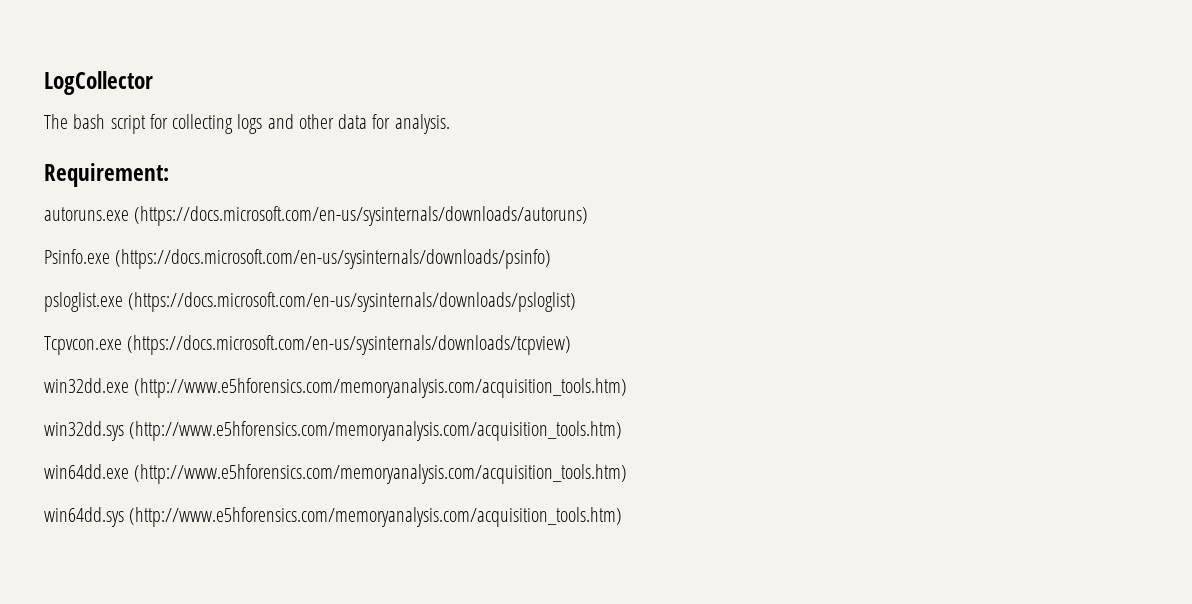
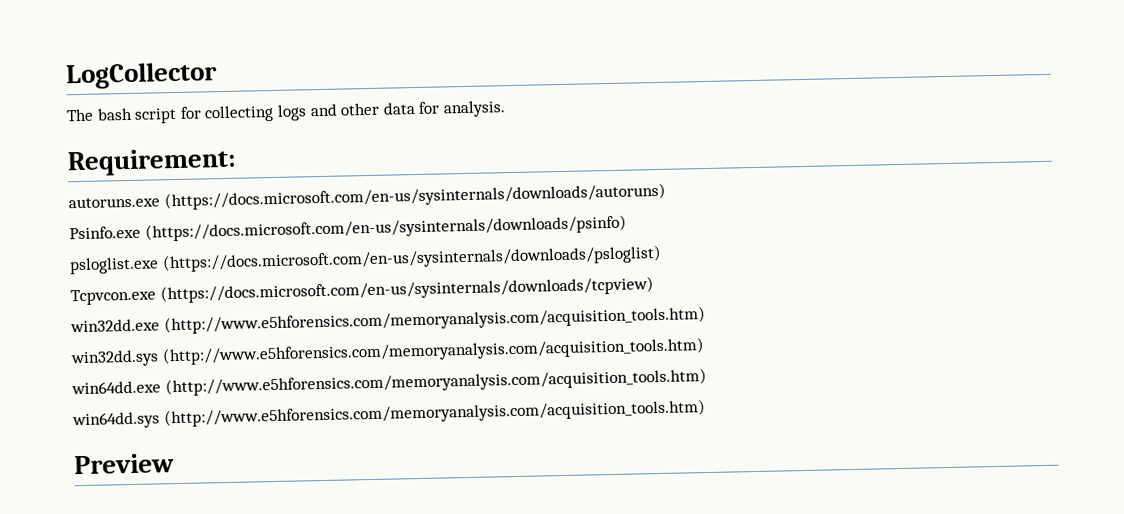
(623, 517) none -> [74,453,175,475] // Preview

